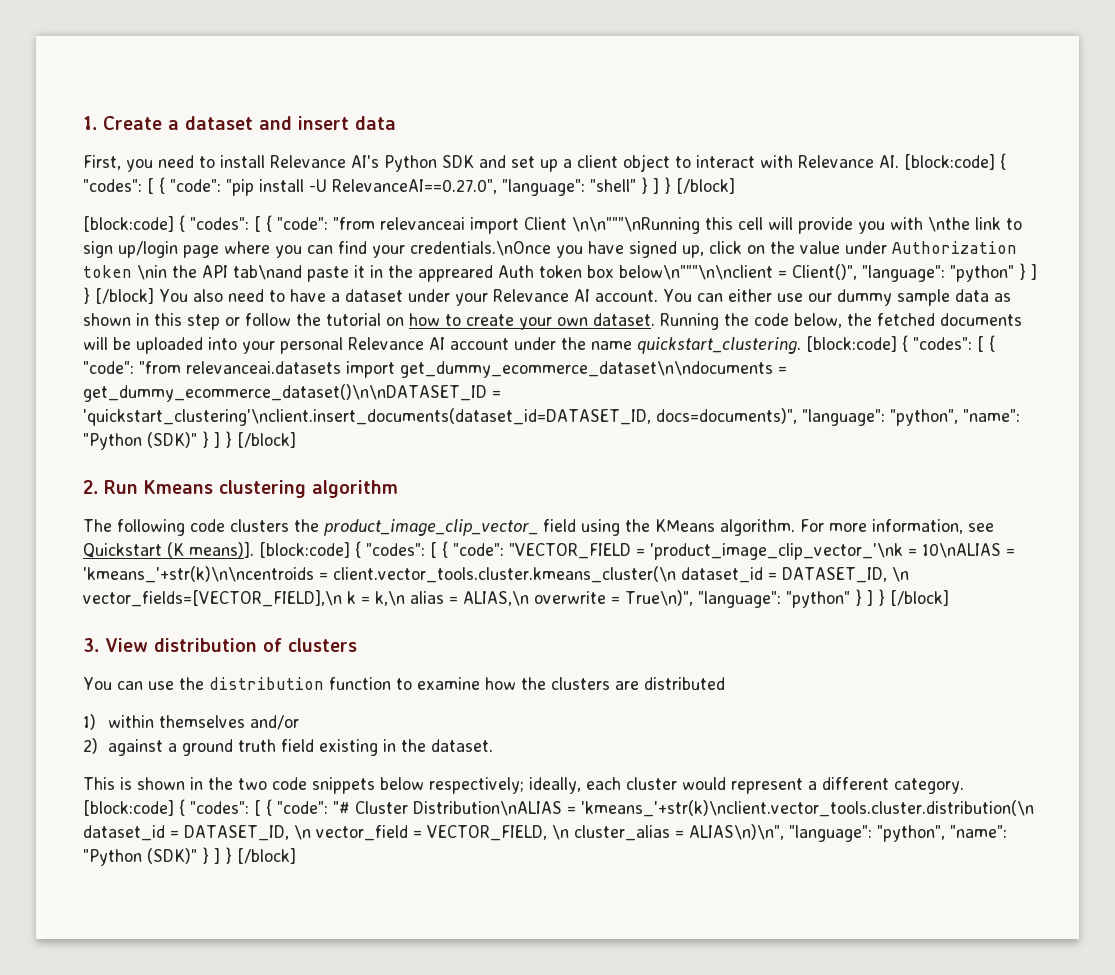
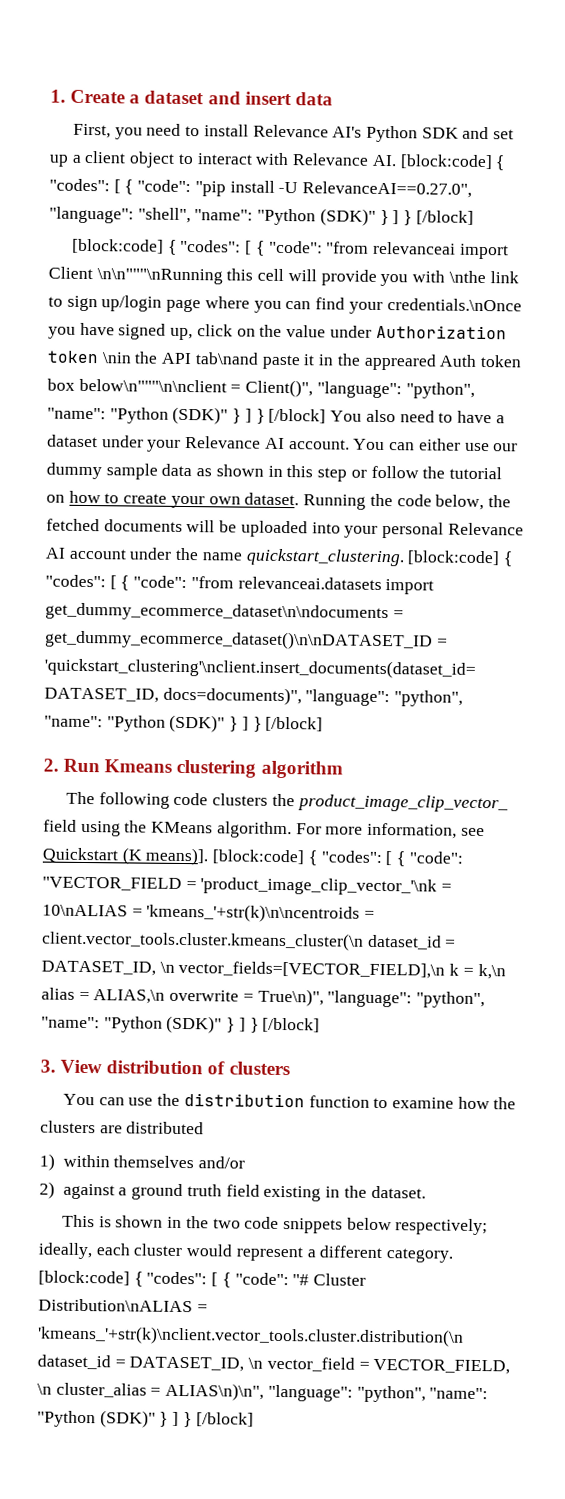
[590,179,636,192] "shell" -> [137,207,376,226] "shell", "name": "Python (SDK)"
[950,265,1014,282] "python" -> [405,382,475,399] [47,406,229,425] "python", "name": "Python (SDK)"
[785,591,850,608] "python" -> [416,991,486,1009] [41,1015,223,1034] "python", "name": "Python (SDK)"

